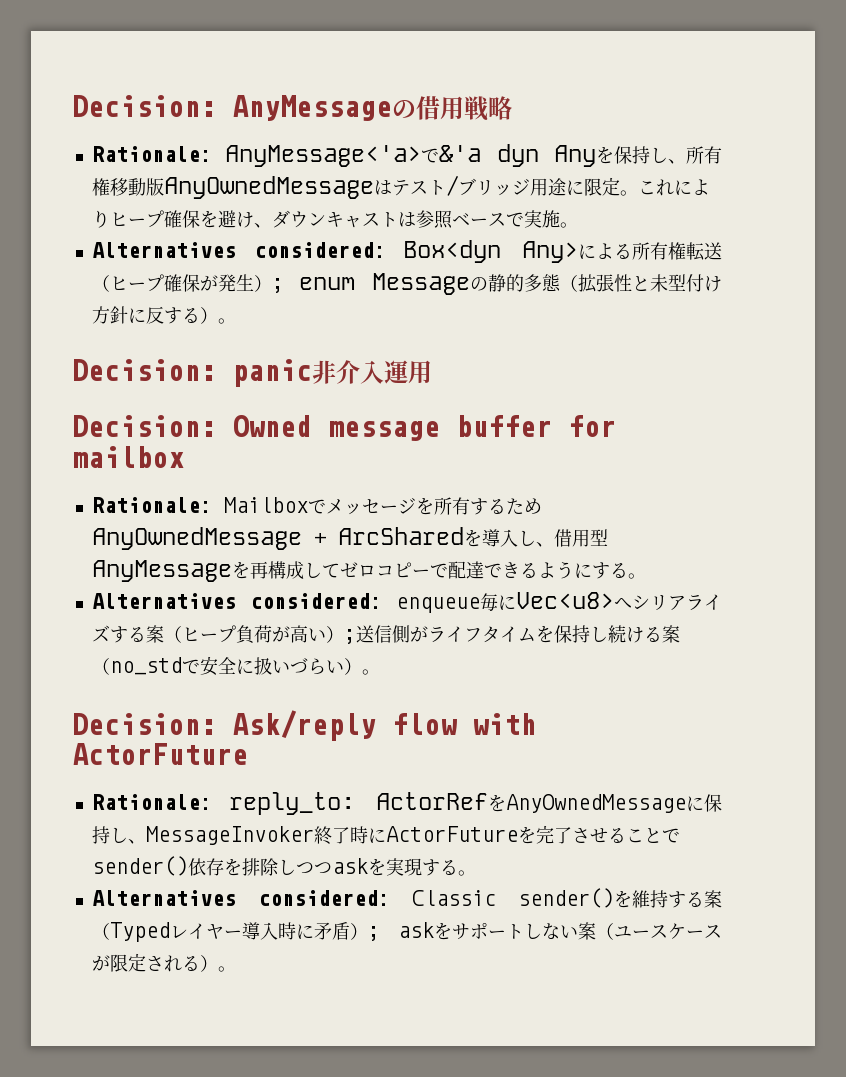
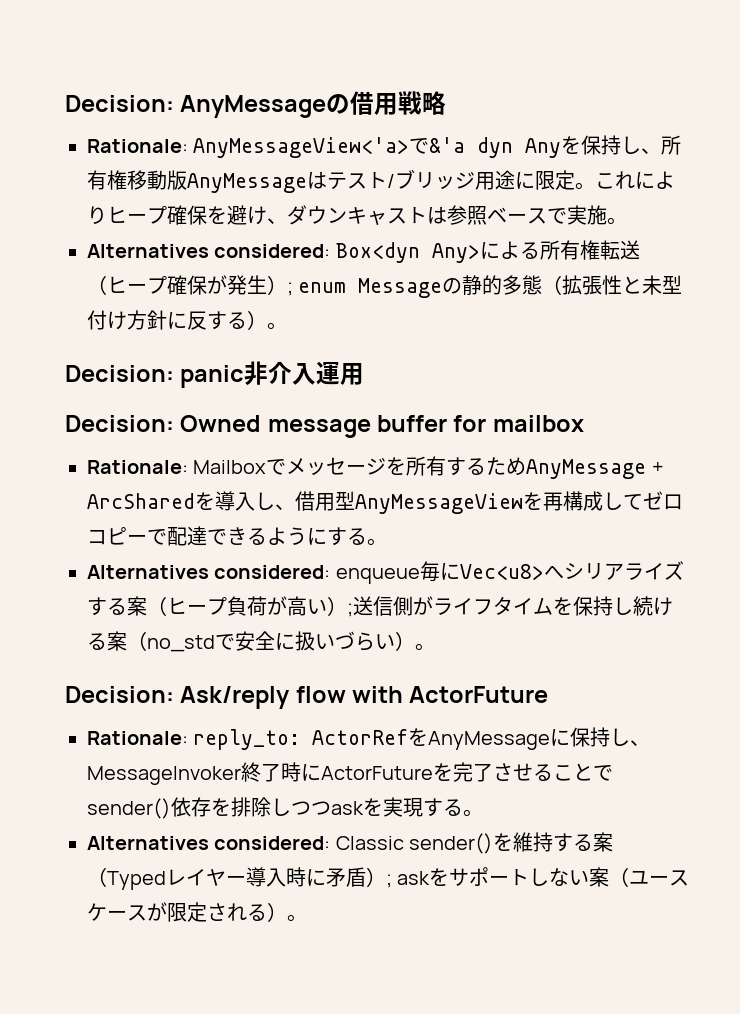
[225,145,422,167] AnyMessage<'a> -> [193,137,410,158] AnyMessageView<'a>
[163,176,374,199] AnyOwnedMessage -> [187,173,307,193] AnyMessage
[91,527,302,550] AnyOwnedMessage -> [526,459,647,479] AnyMessage
[91,560,232,582] AnyMessage -> [355,493,523,514] AnyMessageView
[506,794,686,813] AnyOwnedMessage -> [428,731,551,750] AnyMessage

